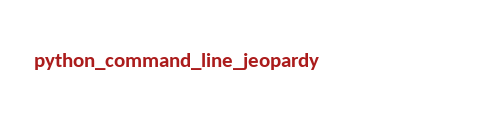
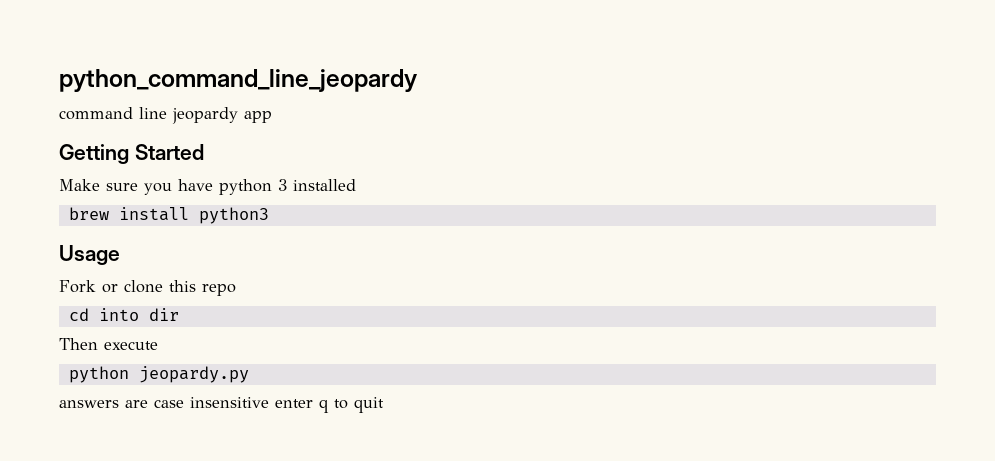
(319, 61) none -> [59,107,272,124] [59,144,204,164] [59,179,356,195] [68,207,269,224] [59,245,120,265] [59,280,236,296] [68,308,179,321] [59,338,158,350] [68,366,249,383] [59,397,384,413] // command line jeopardy app // Getting Started // Make sure you have python 3 installed // brew install python3 // Usage // Fork or clone this repo // cd into dir // Then execute // python jeopardy.py // answers are case insensitive enter q to quit

